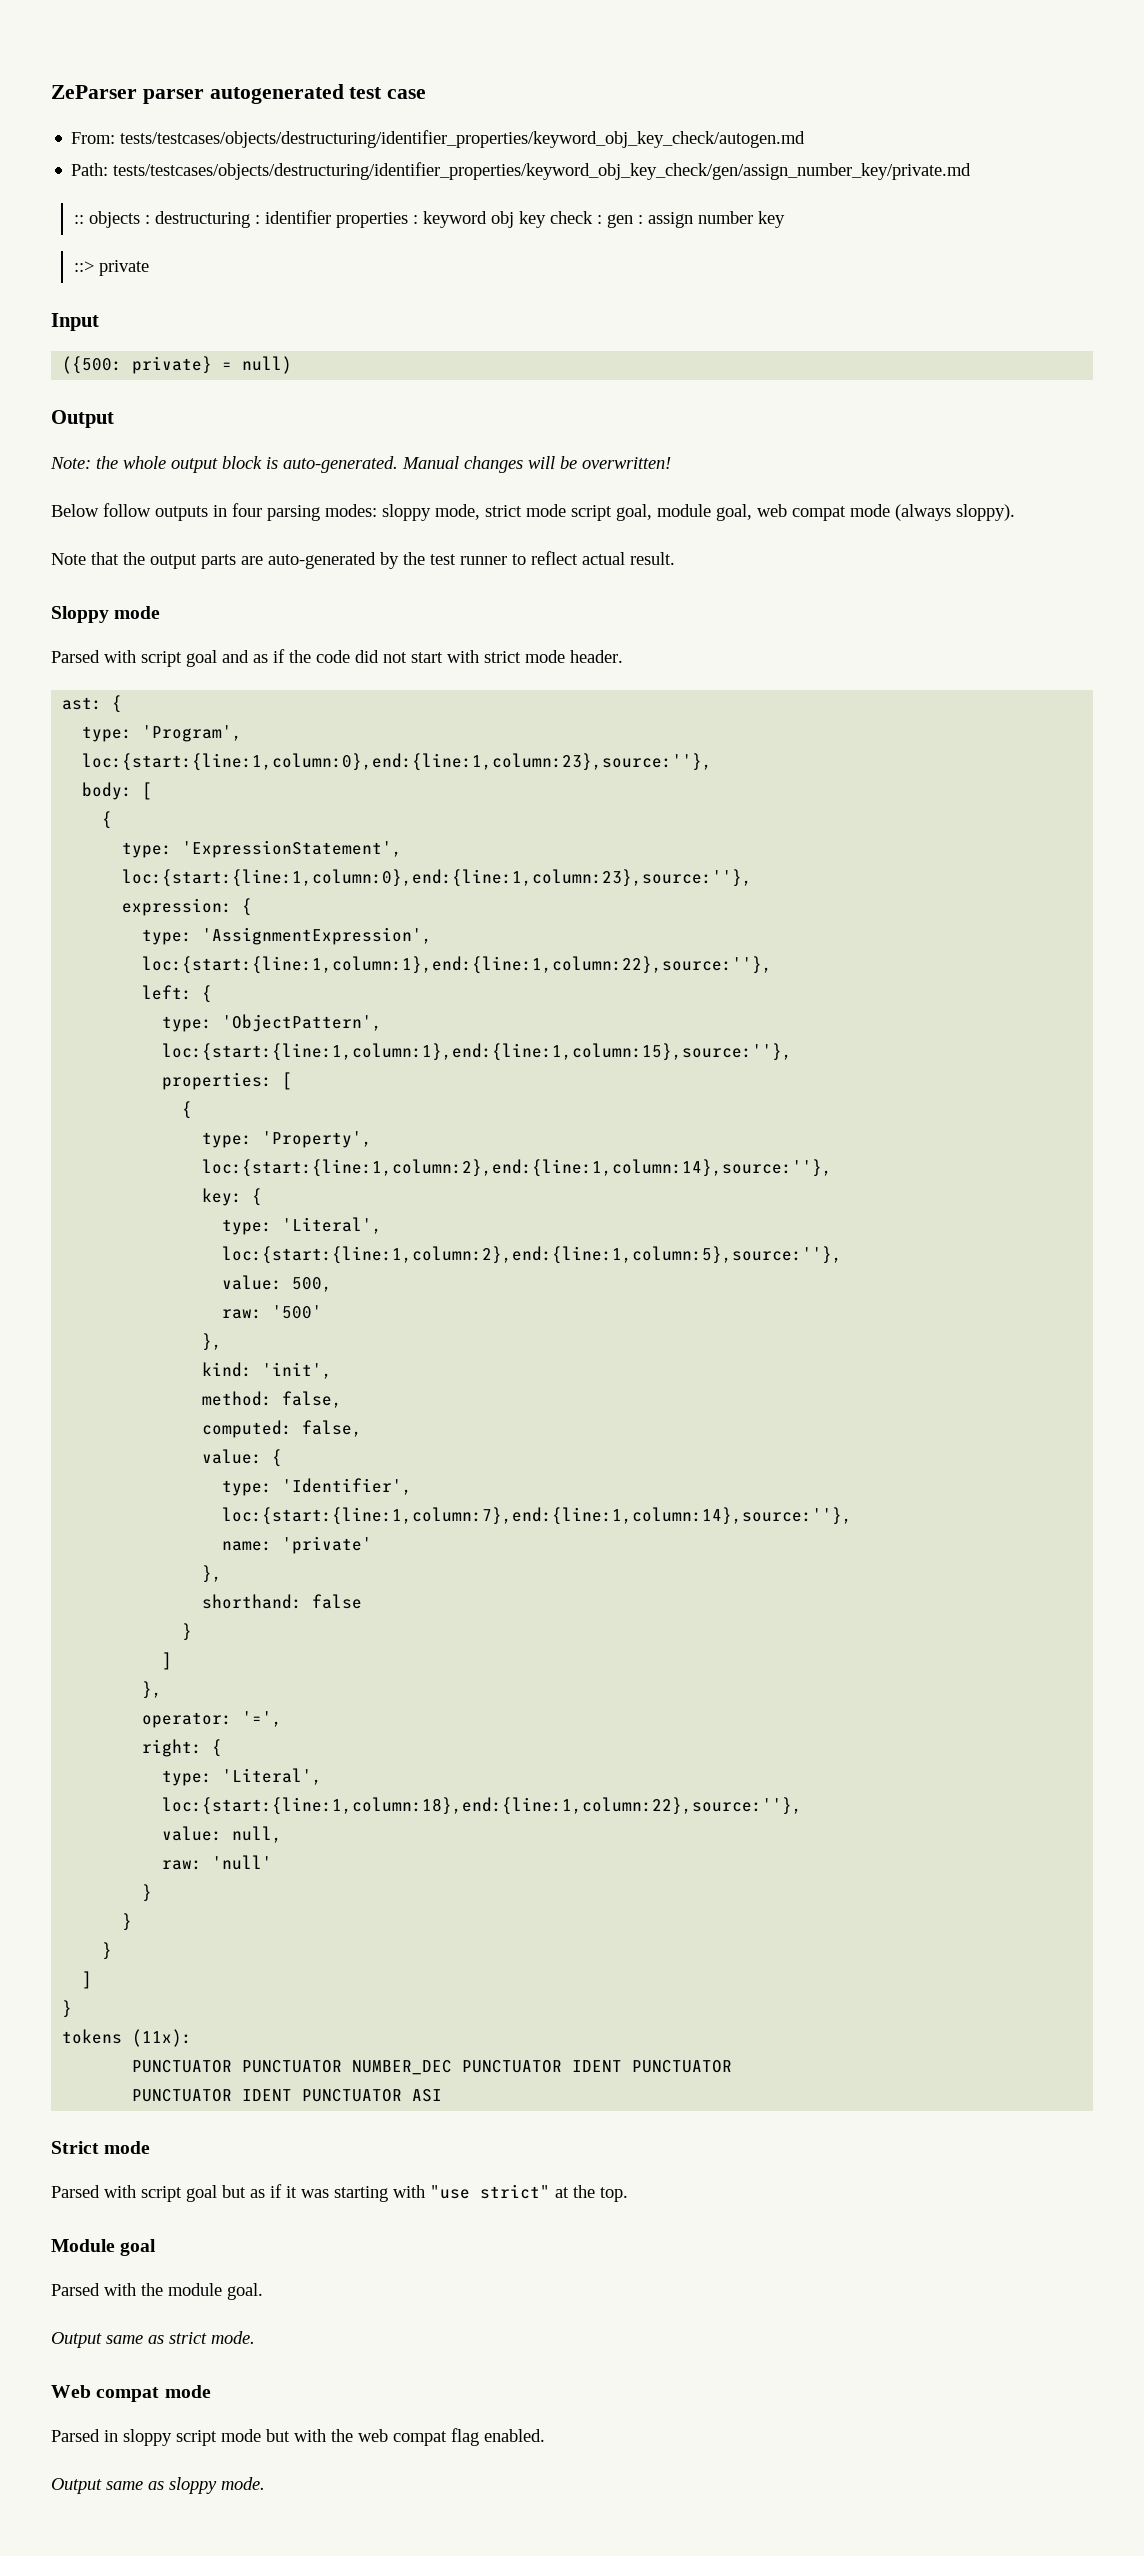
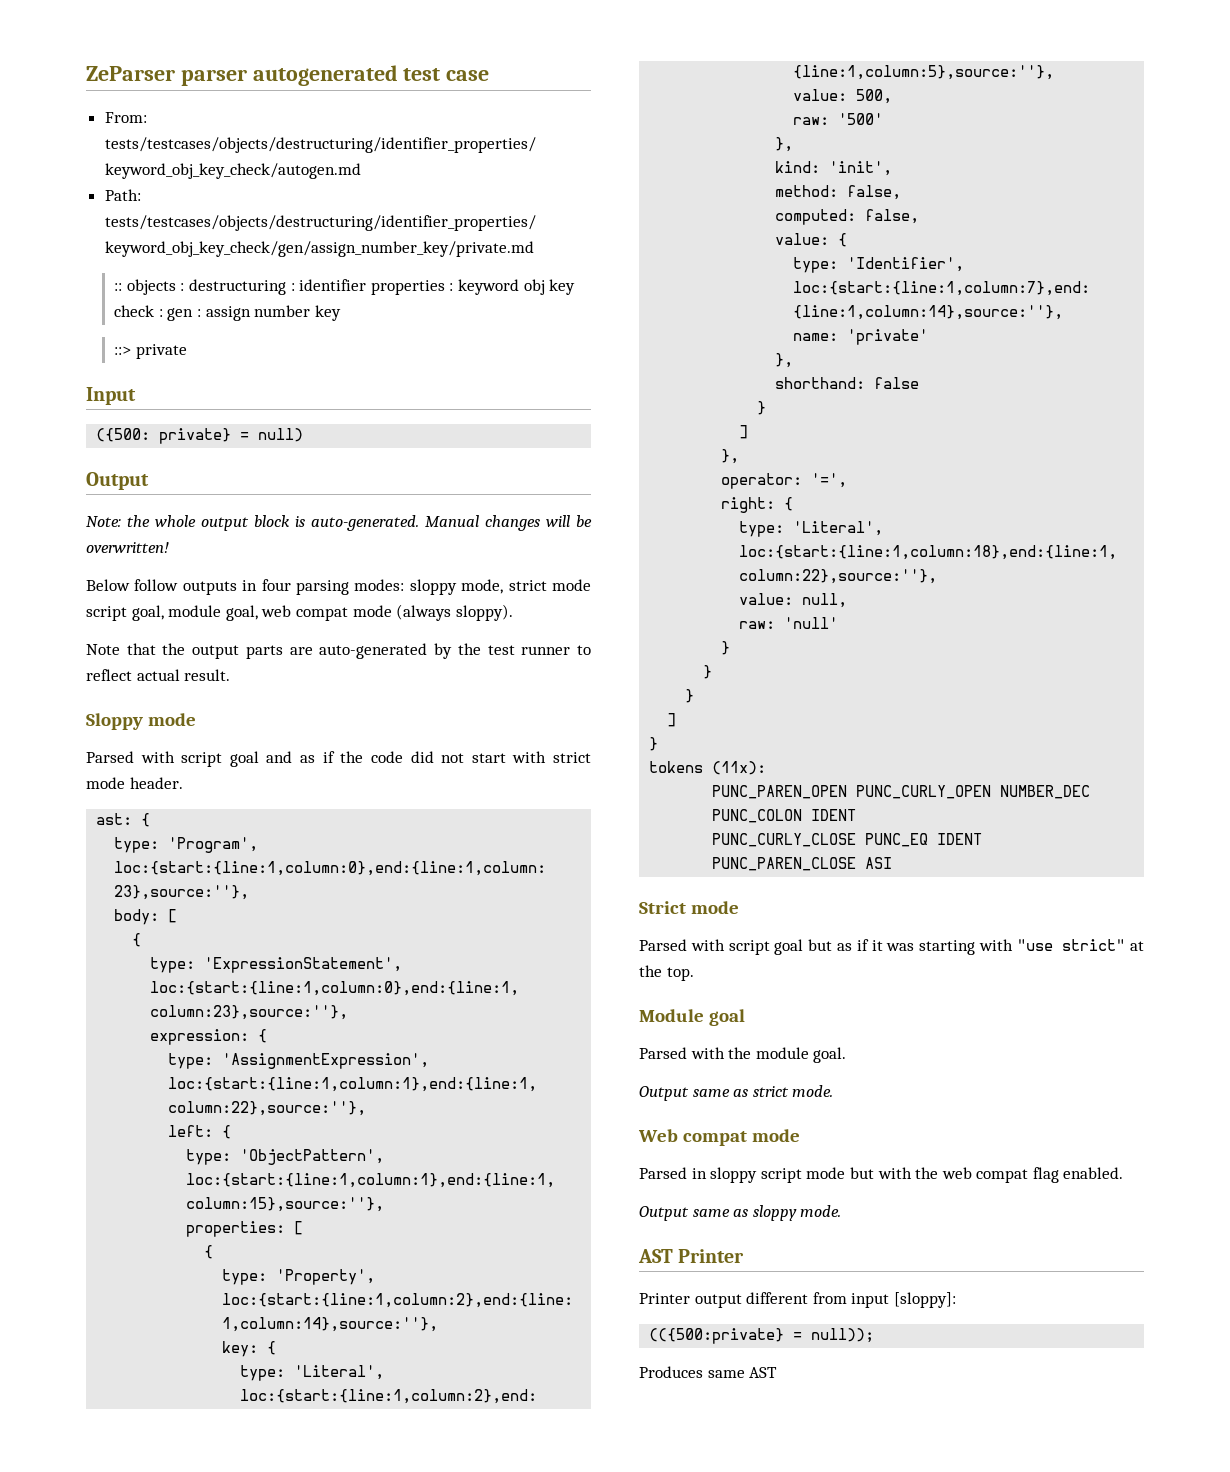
[132,2060,733,2075] [132,2089,403,2102] PUNCTUATOR PUNCTUATOR NUMBER_DEC PUNCTUATOR IDENT PUNCTUATOR // PUNCTUATOR IDENT PUNCTUATOR -> [712,785,1091,799] [712,809,857,823] [712,833,983,847] [712,857,857,871] PUNC_PAREN_OPEN PUNC_CURLY_OPEN NUMBER_DEC PUNC_COLON IDENT // PUNC_CURLY_CLOSE PUNC_EQ IDENT PUNC_PAREN_CLOSE
(265, 2483) none -> [638,1249,745,1263] [639,1292,956,1308] [649,1328,875,1344] [639,1366,778,1378] // AST Printer // Printer output different from input [sloppy]: // (({500:private} = null)); // Produces same AST

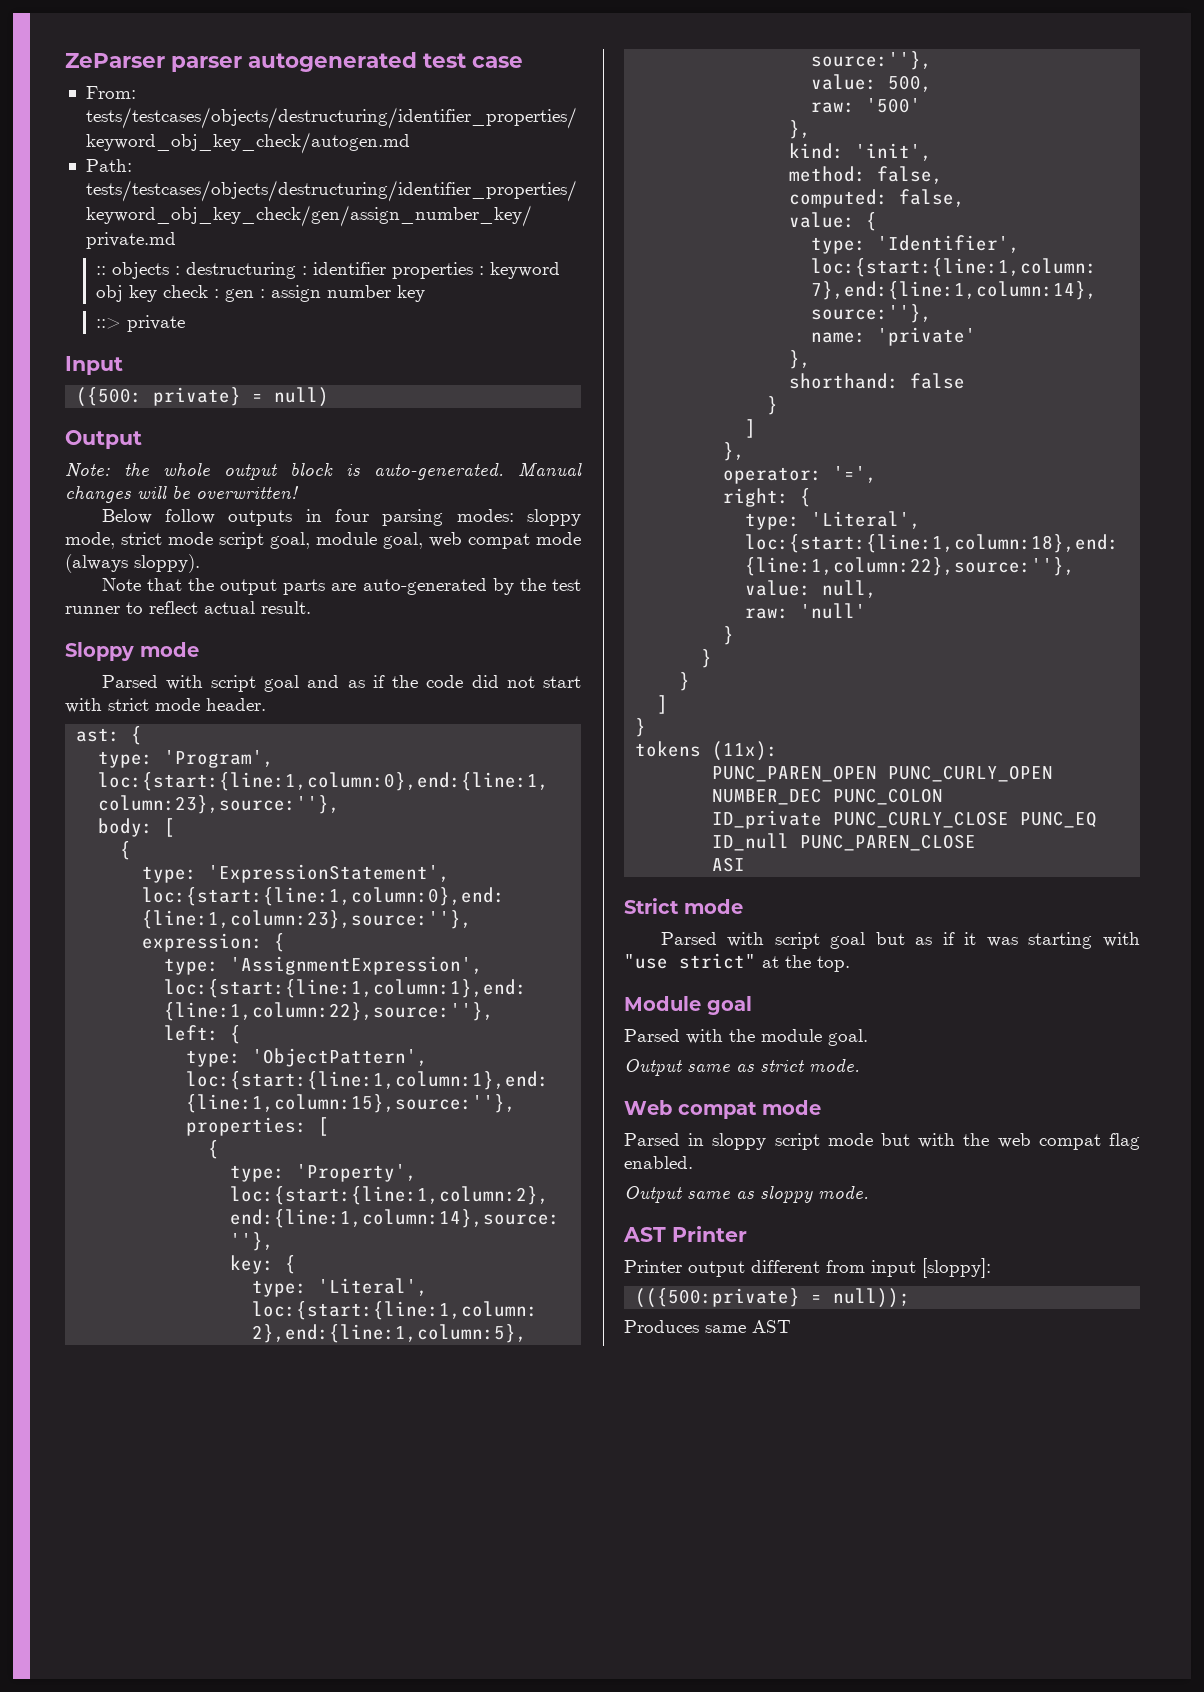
[811,809,857,821] IDENT // -> [712,810,823,829] // ID_private
[937,833,983,845] IDENT -> [712,833,790,851] ID_null
(857, 864) none -> (977, 842) //

